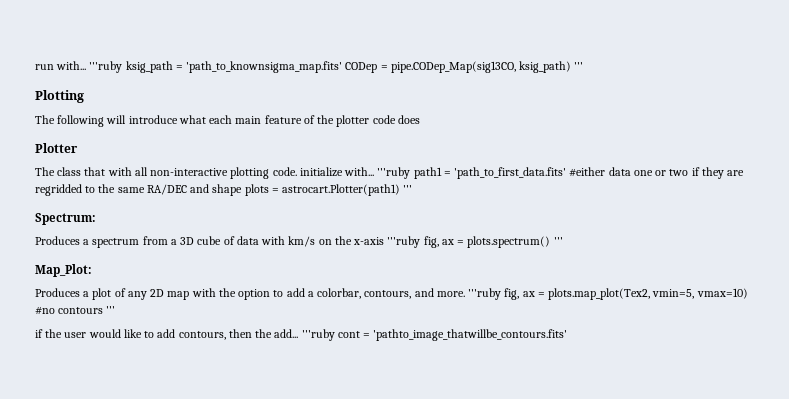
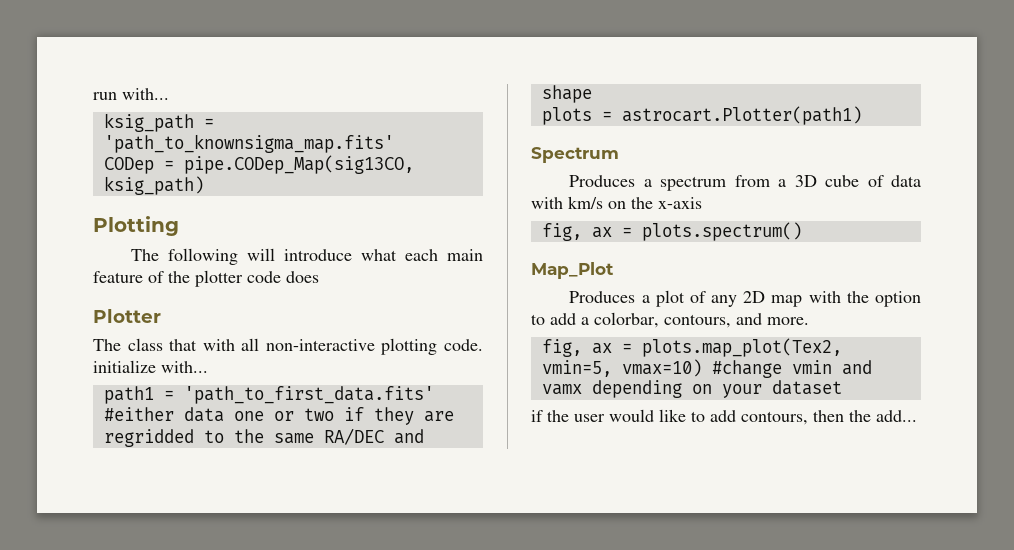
[89,61,123,73] '''ruby -> (169, 94) //
(343, 67) none -> (394, 143) //
[574,62,584,70] ''' -> (204, 185) none
[377,167,411,179] '''ruby -> (208, 367) //
(243, 190) none -> (592, 94) //
[403,185,413,193] [35,213,96,225] ''' // Spectrum: -> [531,147,619,163] // Spectrum
[387,236,421,248] '''ruby -> (702, 203) //
[553,237,563,245] [35,264,92,277] ''' // Map_Plot: -> [531,262,614,279] // Map_Plot
[468,288,502,300] '''ruby -> (809, 321) //
[35,306,116,315] #no contours ''' -> [711,360,872,378] [541,380,842,398] #change vmin and vamx depending on your dataset
[301,329,568,341] '''ruby cont = 'pathto_image_thatwillbe_contours.fits' -> (917, 416) none

